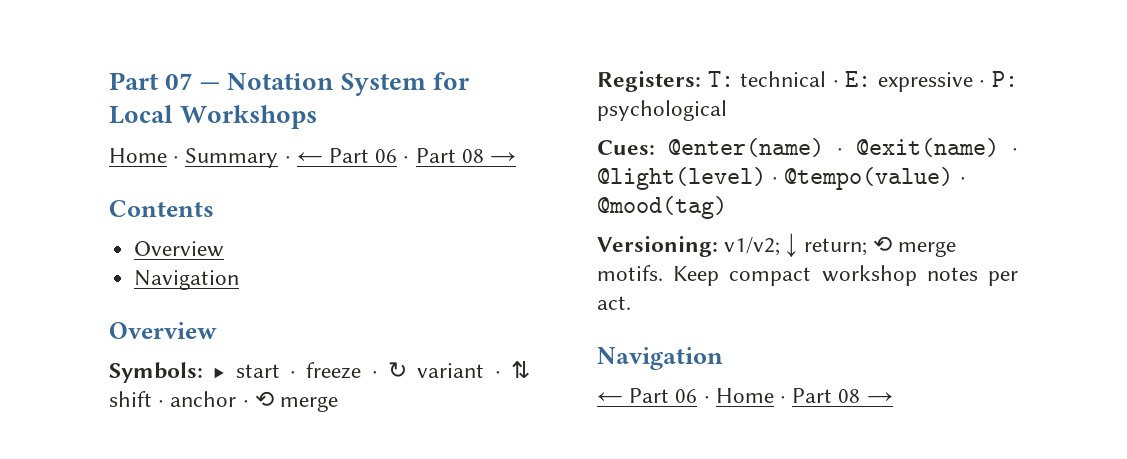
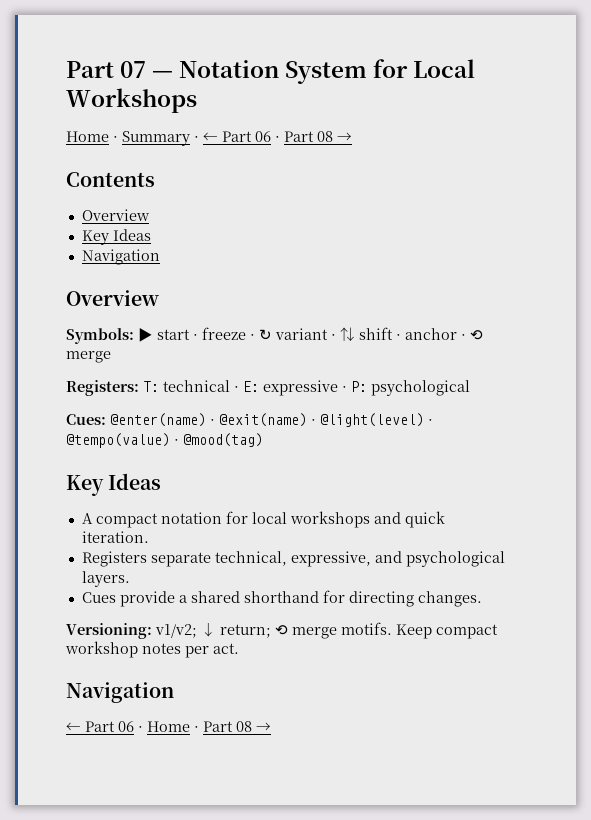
(225, 249) none -> [81,229,151,245] // Key Ideas
(727, 207) none -> [66,473,162,496] [81,511,445,528] [81,531,149,543] [81,551,505,567] [81,571,130,587] [81,590,482,607] // Key Ideas // A compact notation for local workshops and quick iteration. // Registers separate technical, expressive, and psychological layers. // Cues provide a shared shorthand for directing changes.

